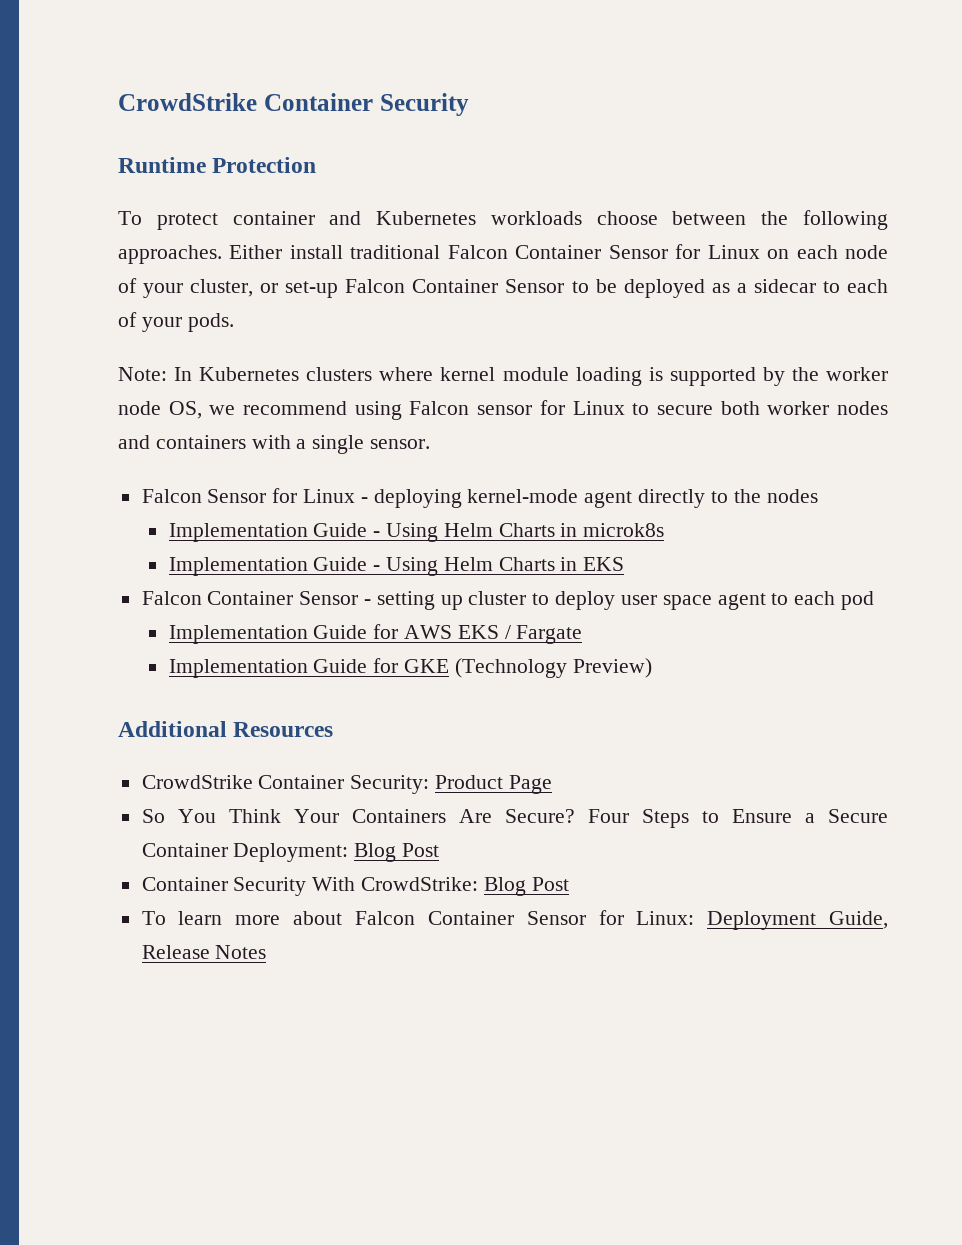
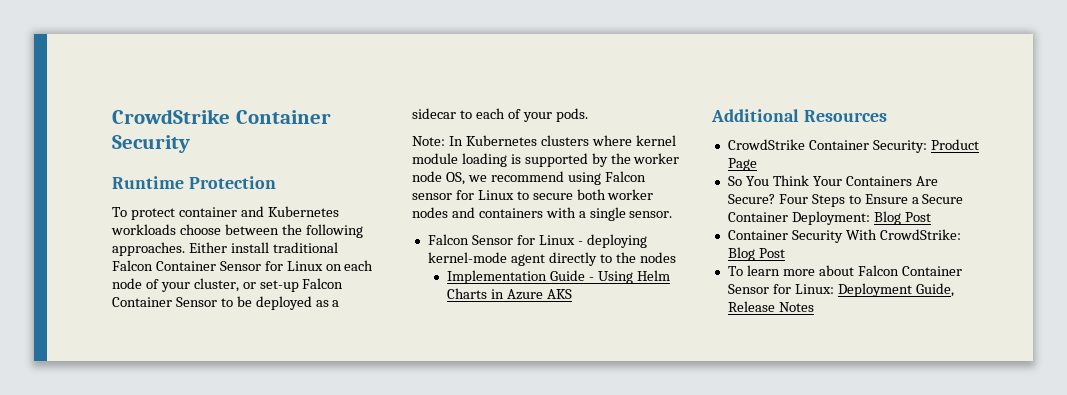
[583,523,665,537] [168,557,625,576] [141,591,874,610] [168,624,583,644] [168,658,652,678] microk8s // Implementation Guide - Using Helm Charts in EKS // Falcon Container Sensor - setting up cluster to deploy user space agent to each pod // Implementation Guide for AWS EKS / Fargate // Implementation Guide for GKE (Technology Preview) -> [507,289,573,300] Azure AKS

